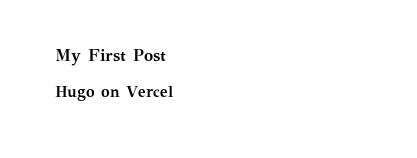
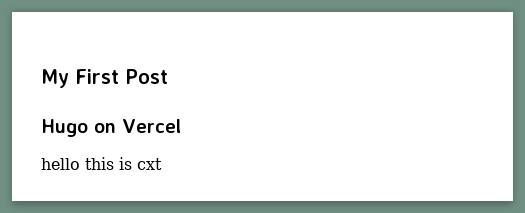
(173, 91) none -> [41,157,162,170] // hello this is cxt

